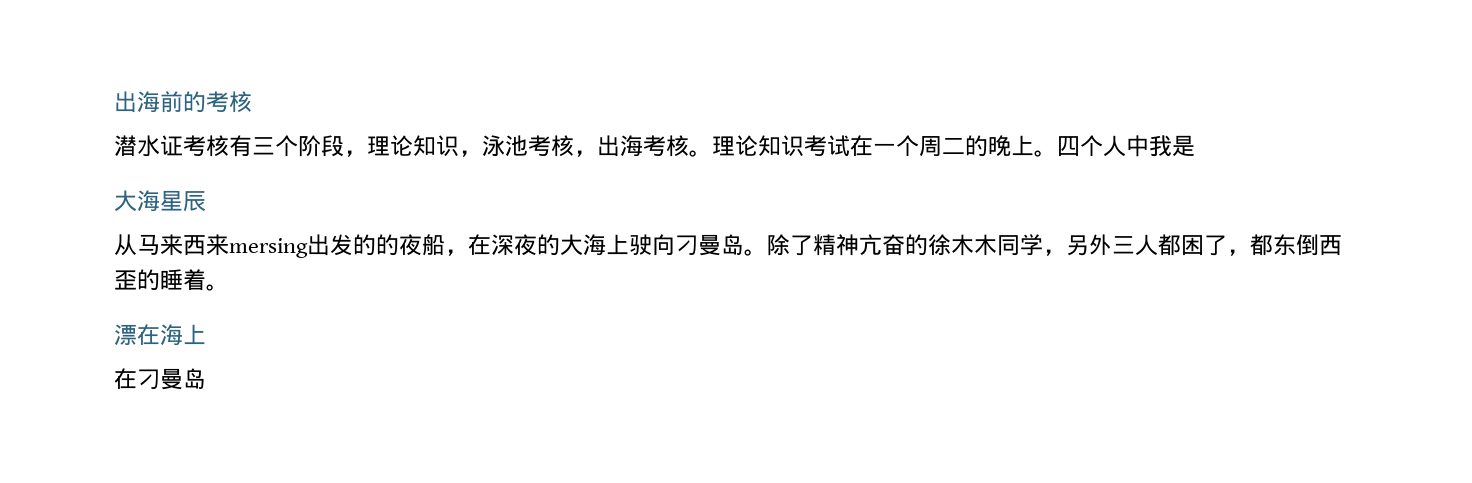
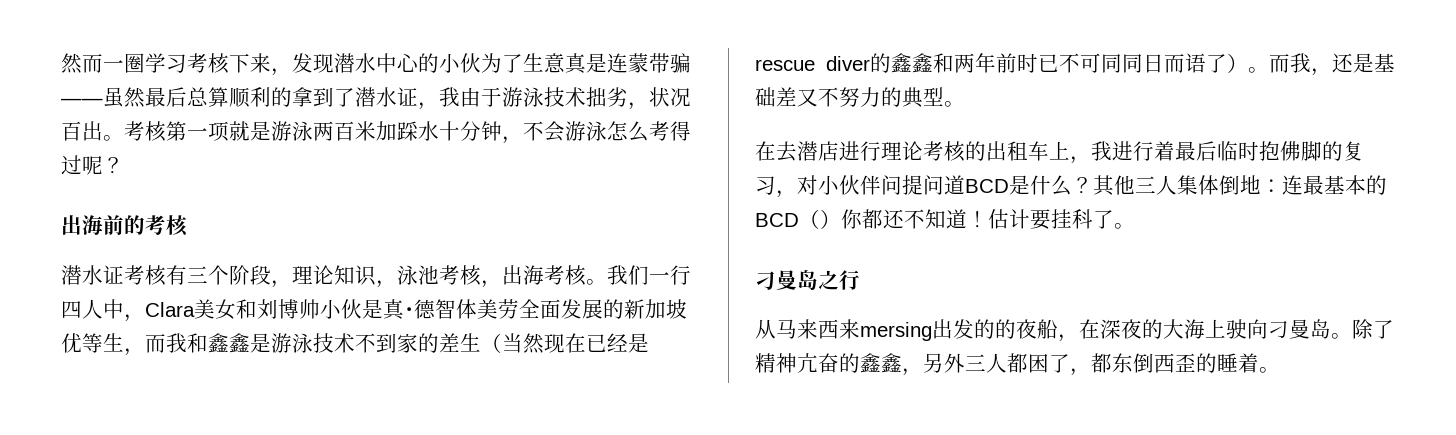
(114, 102) none -> [61,53,691,76] [61,87,691,110] [61,121,691,144] [61,155,124,175] 然而一圈学习考核下来，发现潜水中心的小伙为了生意真是连蒙带骗——虽然最后总算顺利的拿到了潜水证，我由于游泳技术拙劣，状况百出。考核第一项就是游泳两百米加踩水十分钟，不会游泳怎么考得过呢？ //
[712,135,1195,157] [114,190,206,212] 理论知识考试在一个周二的晚上。四个人中我是 // 大海星辰 -> [607,265,691,285] [61,299,687,322] [61,333,649,356] [755,53,1395,76] [755,87,965,108] [755,141,1364,164] [755,175,1387,198] [755,209,1135,230] [755,269,860,290] 我们一行四人中，Clara美女和刘博帅小伙是真･德智体美劳全面发展的新加坡优等生，而我和鑫鑫是游泳技术不到家的差生（当然现在已经是rescue diver的鑫鑫和两年前时已不可同同日而语了）。而我，还是基础差又不努力的典型。 // 在去潜店进行理论考核的出租车上，我进行着最后临时抱佛脚的复习，对小伙伴问提问道BCD是什么？其他三人集体倒地：连最基本的BCD（）你都还不知道！估计要挂科了。 // 刁曼岛之行
[928,234,1043,256] 徐木木同学 -> [860,353,902,373] 鑫鑫
[114,324,206,346] [114,368,206,390] // 漂在海上 // 在刁曼岛 -> (1280, 370) none

